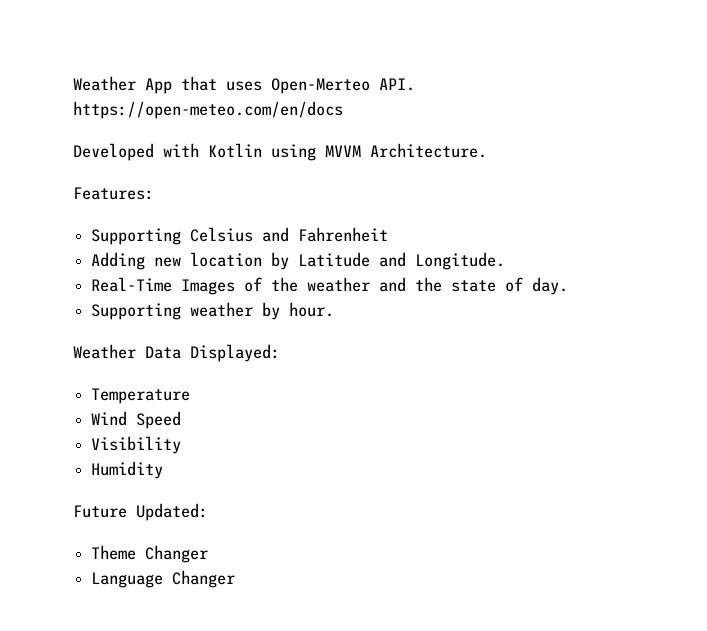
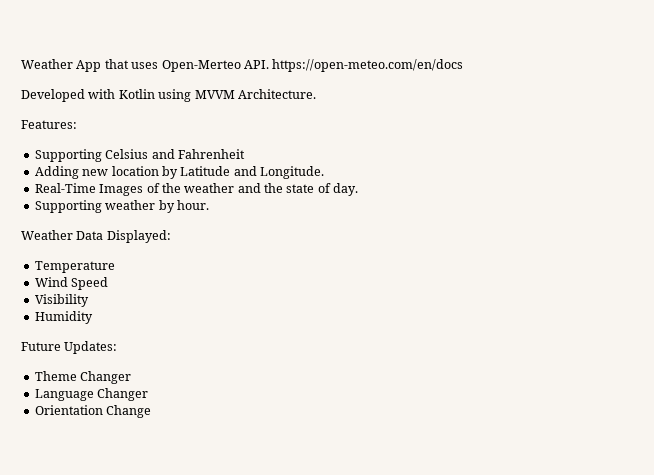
[136,503,208,521] Updated: -> [64,341,118,354] Updates:
(236, 579) none -> [34,405,152,418] // Orientation Change

